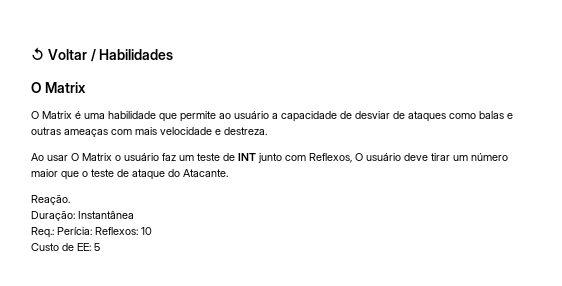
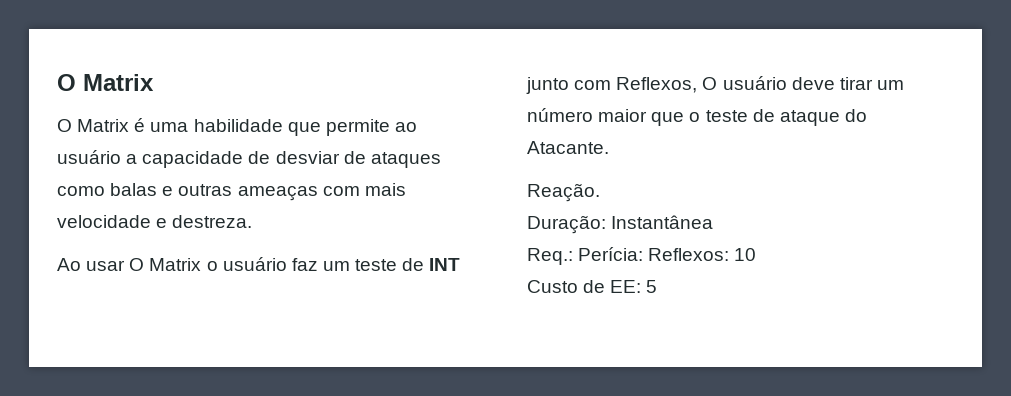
[31,47,174,62] ↺ Voltar / Habilidades // -> (57, 82) none

